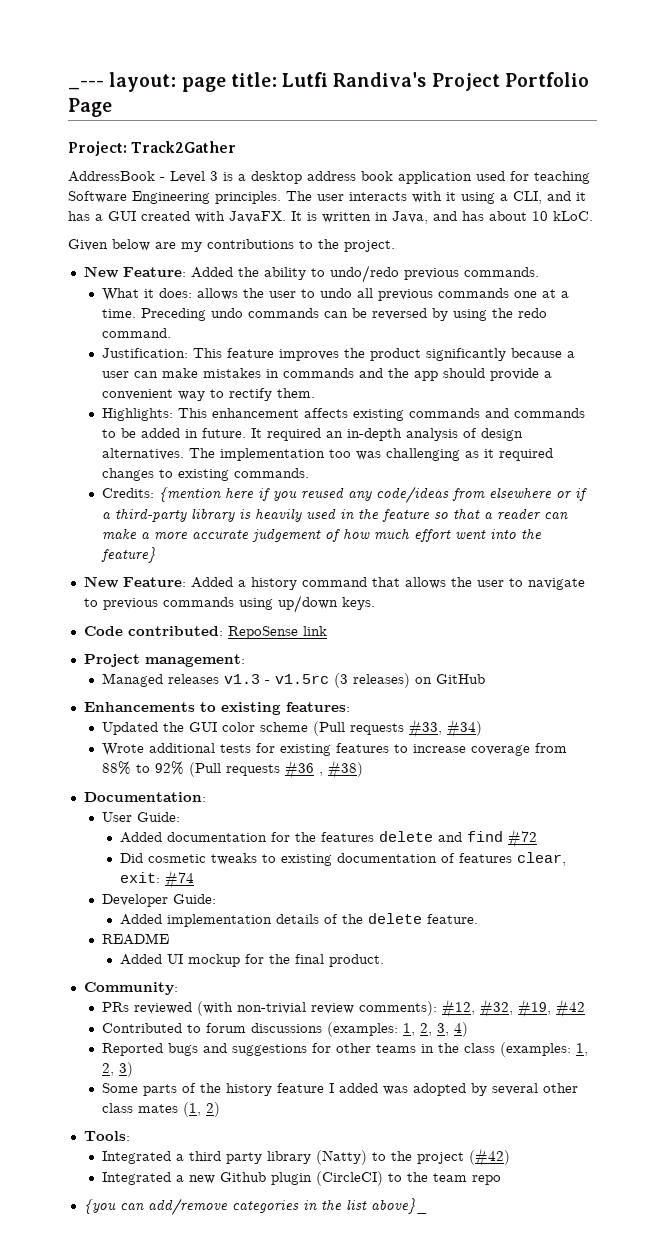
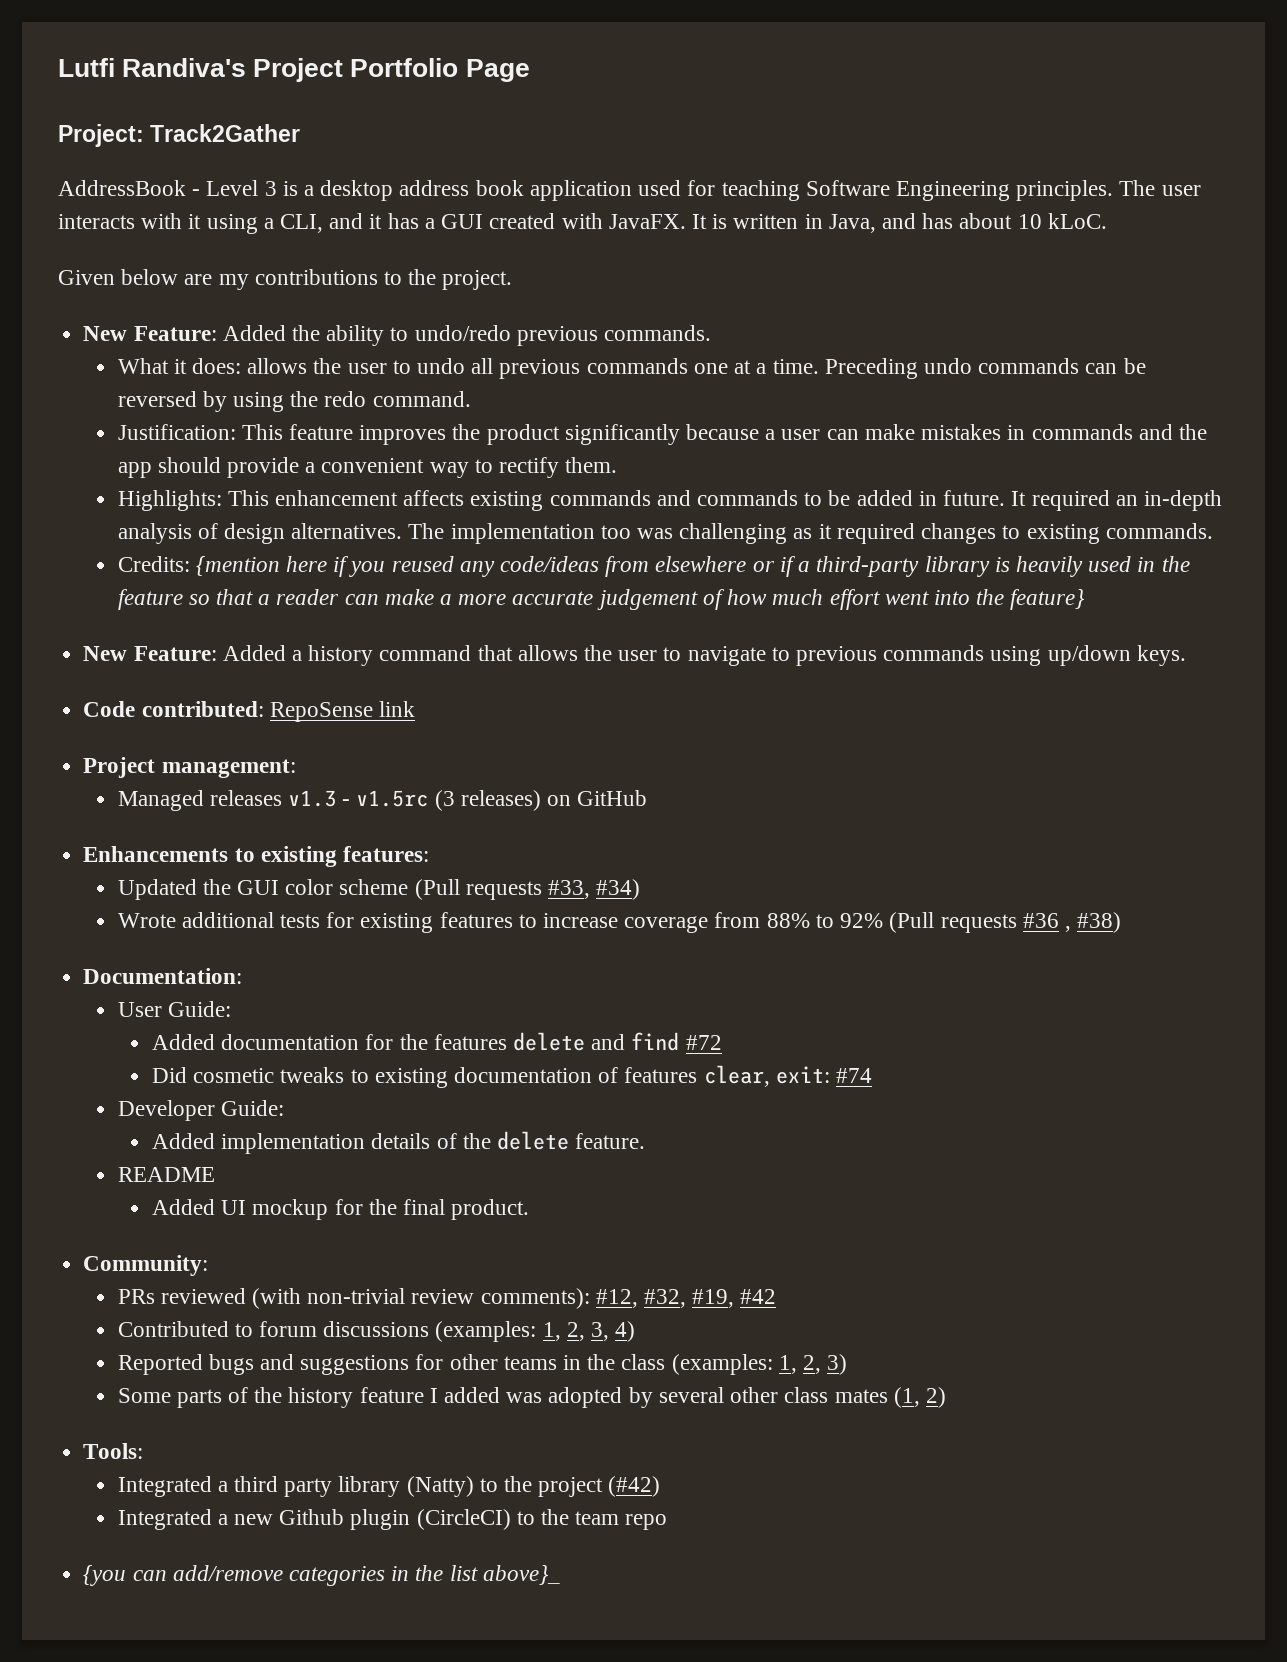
[68,72,277,92] _--- layout: page title: -> (58, 67) none

